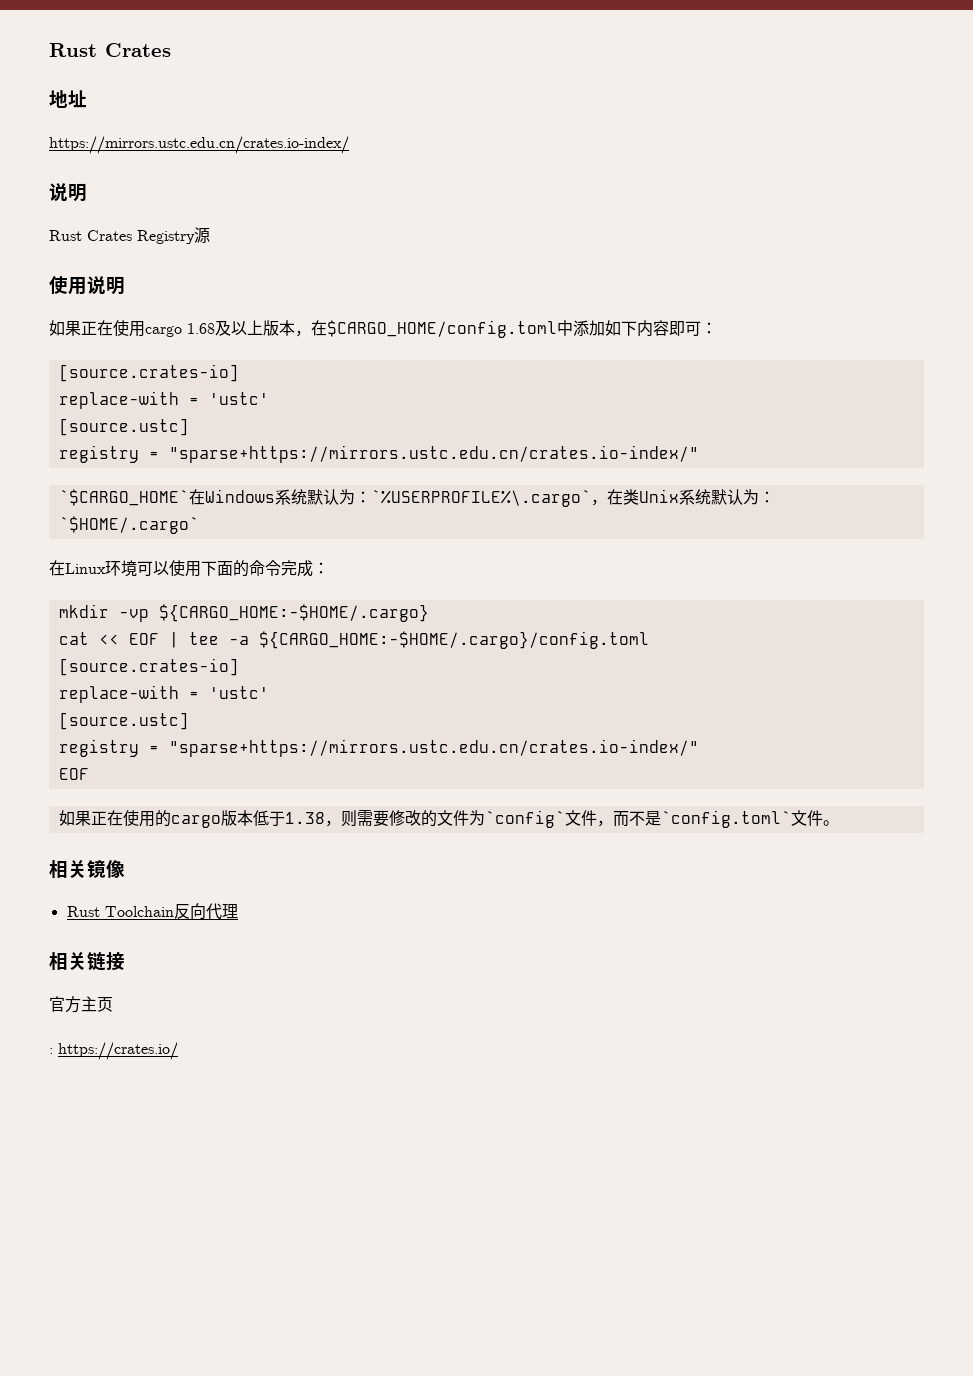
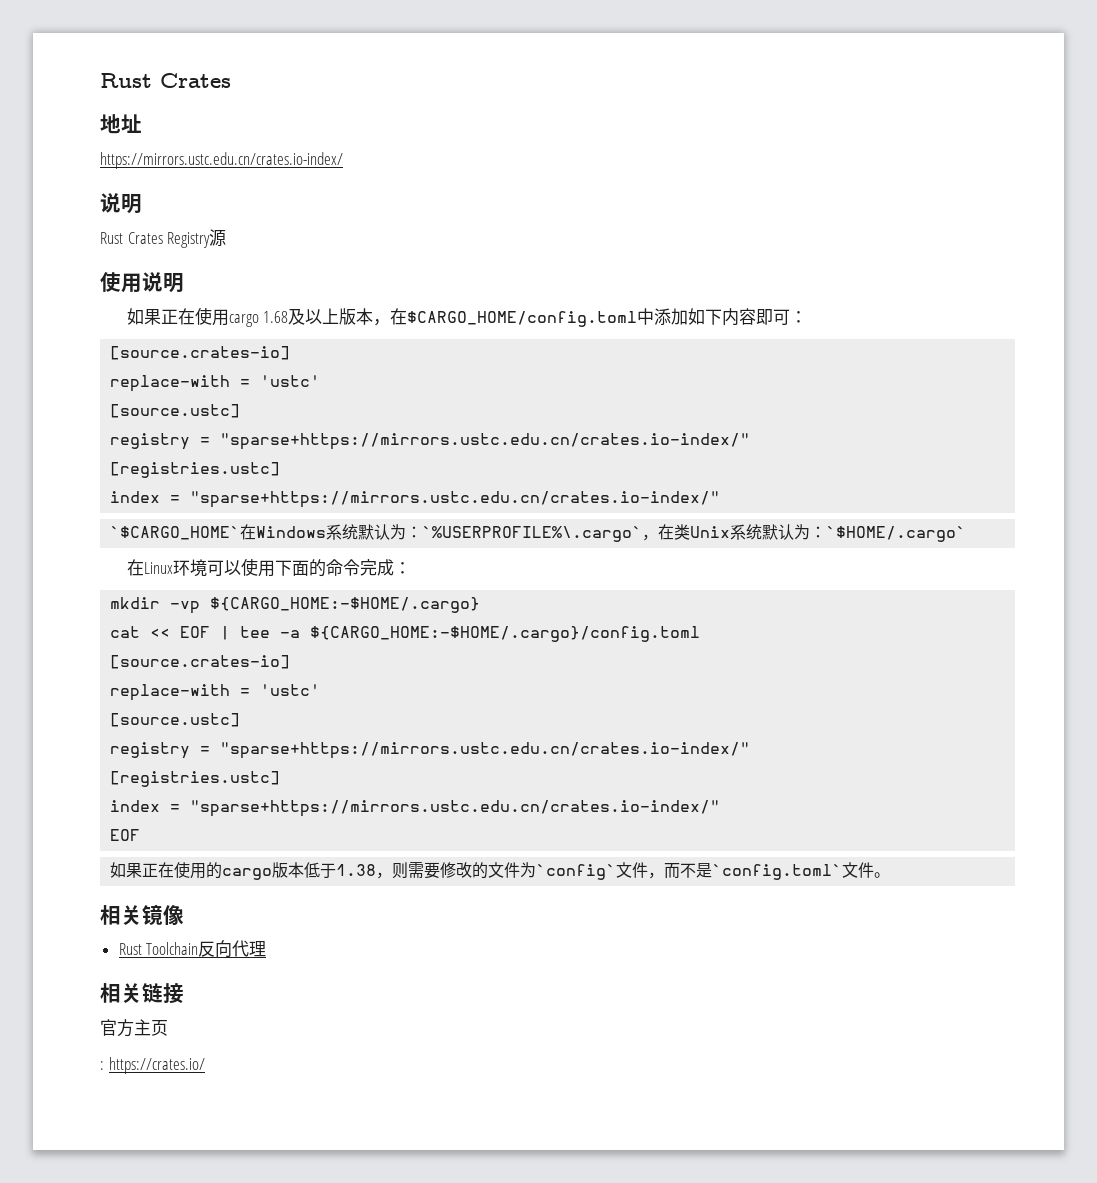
(699, 454) none -> [110,462,281,478] [110,491,721,508] // [registries.ustc] // index = "sparse+https://mirrors.ustc.edu.cn/crates.io-index/"
(699, 748) none -> [110,771,281,787] [110,800,721,817] // [registries.ustc] // index = "sparse+https://mirrors.ustc.edu.cn/crates.io-index/"

